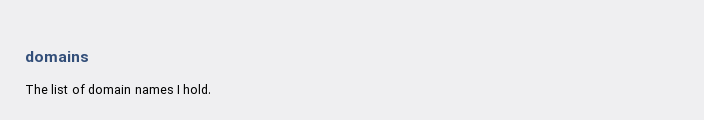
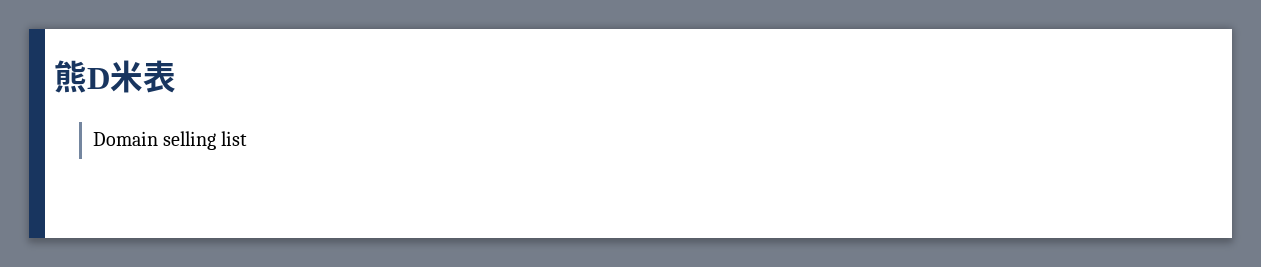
[25,51,89,62] [25,84,212,94] domains // The list of domain names I hold. -> [54,60,176,93] [92,131,248,150] 熊D米表 // Domain selling list

